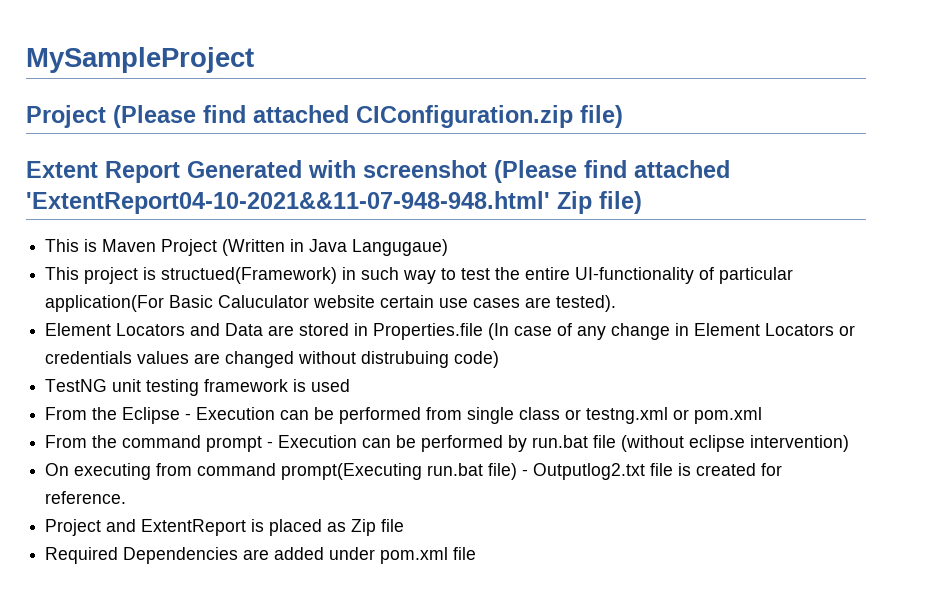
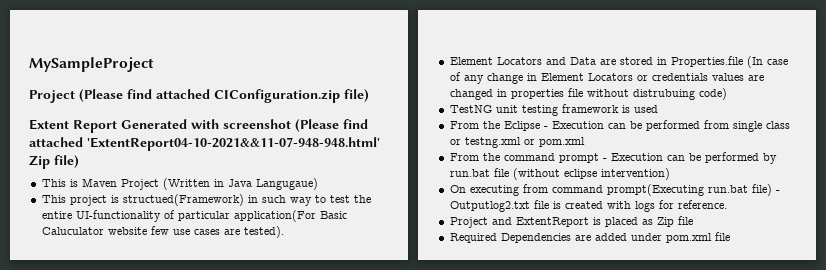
[380,295,435,308] certain -> [150,226,169,235] few
(295, 359) none -> [496,88,583,99] in properties file
(757, 469) none -> [606,201,655,212] with logs

